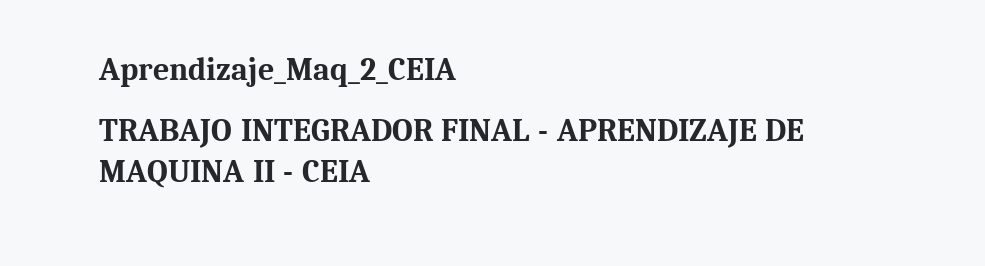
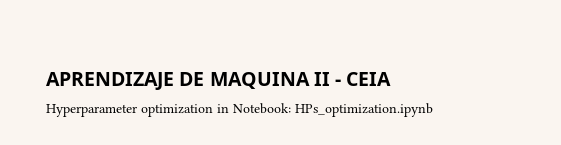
[98,57,456,87] [99,119,548,148] Aprendizaje_Maq_2_CEIA // TRABAJO INTEGRADOR FINAL - -> (46, 81) none
(370, 171) none -> [46,103,433,117] // Hyperparameter optimization in Notebook: HPs_optimization.ipynb

